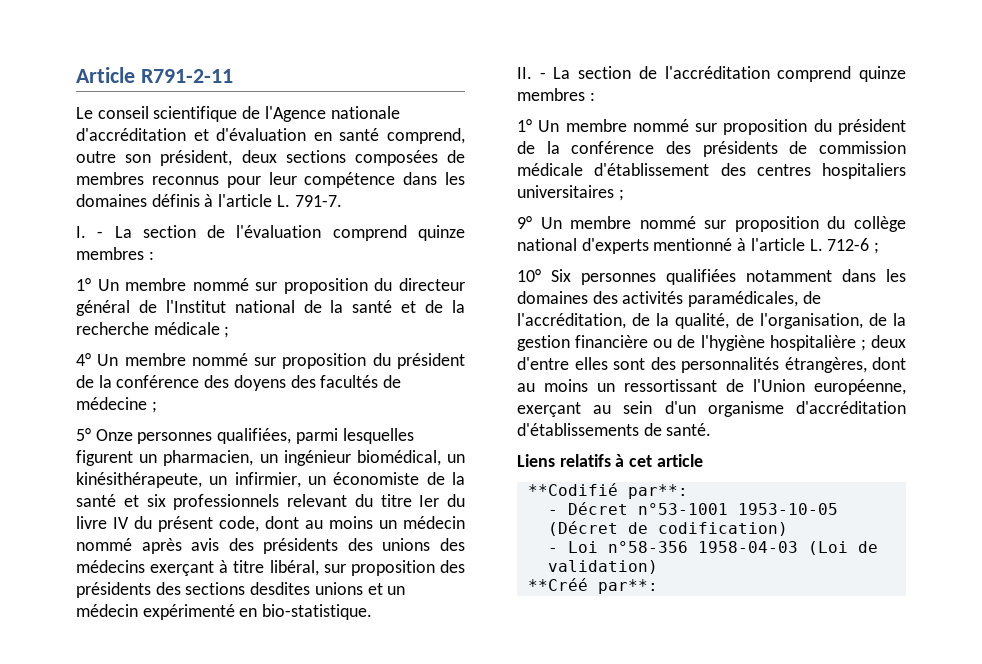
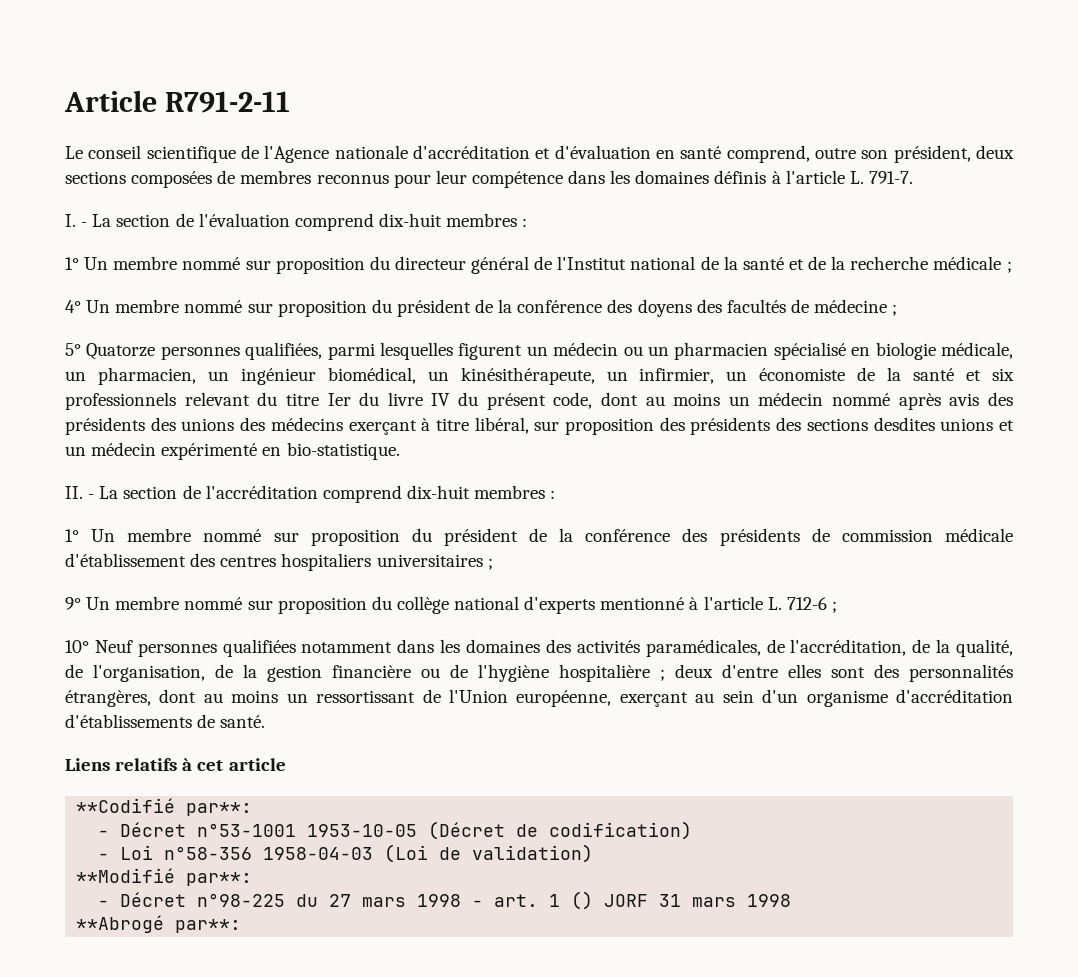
[418,225,465,241] quinze -> [378,213,442,227] dix-huit
[95,429,133,441] Onze -> [86,343,156,360] Quatorze
(158, 458) none -> [553,342,1013,360] [65,371,86,381] médecin ou un pharmacien spécialisé en biologie médicale, un
[859,66,906,82] quinze -> [406,485,470,499] dix-huit
[551,269,571,282] Six -> [94,640,133,653] Neuf
[527,578,658,594] **Créé par**: -> [76,868,253,886] [98,891,792,910] [76,915,242,933] **Modifié par**: // - Décret n°98-225 du 27 mars 1998 - art. 1 () JORF 31 mars 1998 // **Abrogé par**:

